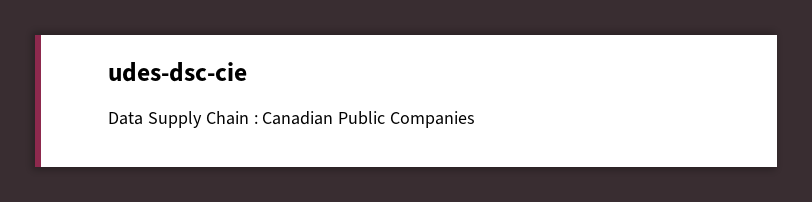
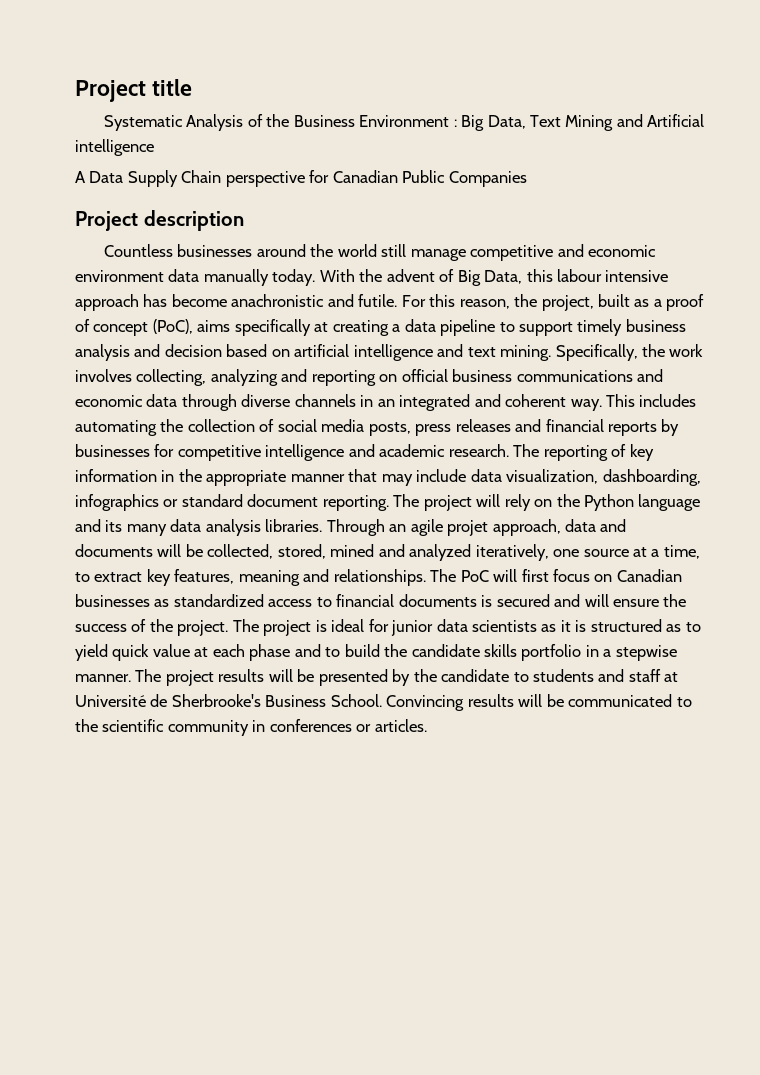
[108,62,247,82] udes-dsc-cie // -> [75,79,193,102] [103,114,705,131] [75,139,154,156] [75,171,86,183] Project title // Systematic Analysis of the Business Environment : Big Data, Text Mining and Artificial intelligence // A
[253,115,258,124] : -> [225,170,330,187] perspective for
(476, 119) none -> [75,210,244,231] [103,244,657,261] [75,269,669,286] [75,294,705,311] [75,319,686,336] [75,344,704,361] [75,369,664,386] [75,394,697,411] [75,419,680,436] [75,444,654,461] [75,469,701,486] [75,494,701,511] [75,519,627,536] [75,544,700,561] [75,569,682,586] [75,594,687,607] [75,619,701,636] [75,644,677,661] [75,669,679,686] [75,694,692,711] [75,719,427,736] // Project description // Countless businesses around the world still manage competitive and economic environment data manually today. With the advent of Big Data, this labour intensive approach has become anachronistic and futile. For this reason, the project, built as a proof of concept (PoC), aims specifically at creating a data pipeline to support timely business analysis and decision based on artificial intelligence and text mining. Specifically, the work involves collecting, analyzing and reporting on official business communications and economic data through diverse channels in an integrated and coherent way. This includes automating the collection of social media posts, press releases and financial reports by businesses for competitive intelligence and academic research. The reporting of key information in the appropriate manner that may include data visualization, dashboarding, infographics or standard document reporting. The project will rely on the Python language and its many data analysis libraries. Through an agile projet approach, data and documents will be collected, stored, mined and analyzed iteratively, one source at a time, to extract key features, meaning and relationships. The PoC will first focus on Canadian businesses as standardized access to financial documents is secured and will ensure the success of the project. The project is ideal for junior data scientists as it is structured as to yield quick value at each phase and to build the candidate skills portfolio in a stepwise manner. The project results will be presented by the candidate to students and staff at Université de Sherbrooke's Business School. Convincing results will be communicated to the scientific community in conferences or articles.

